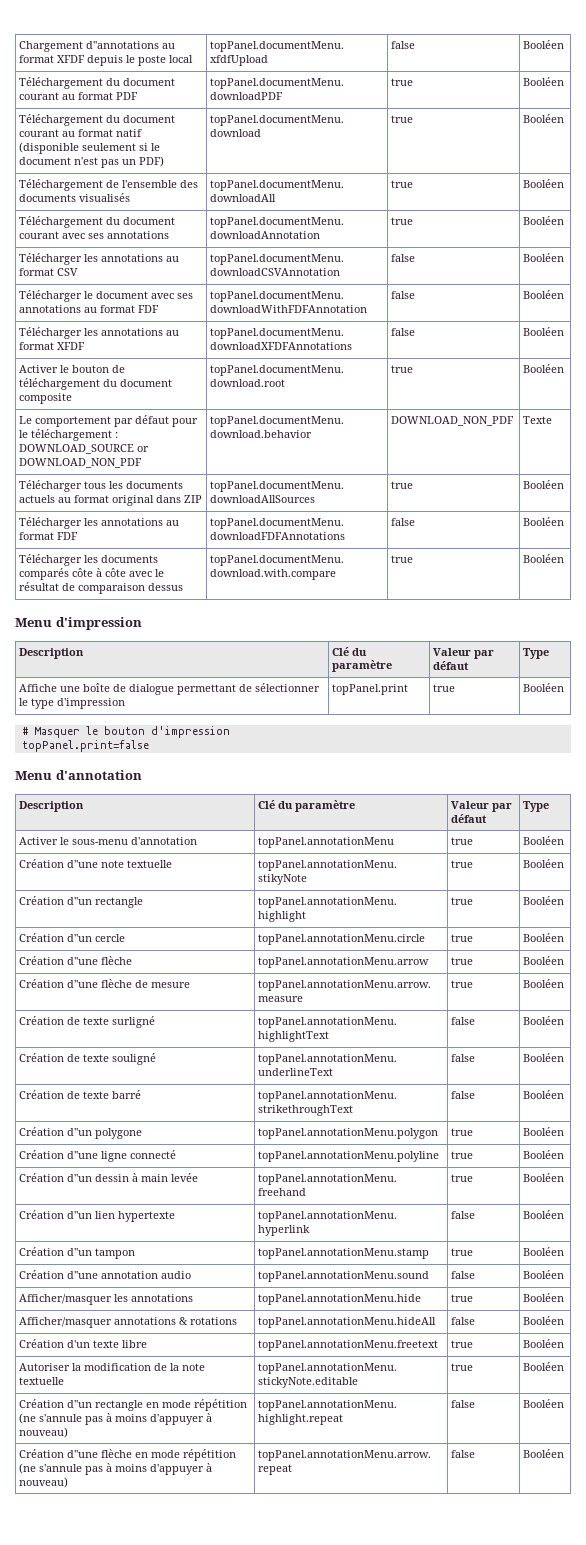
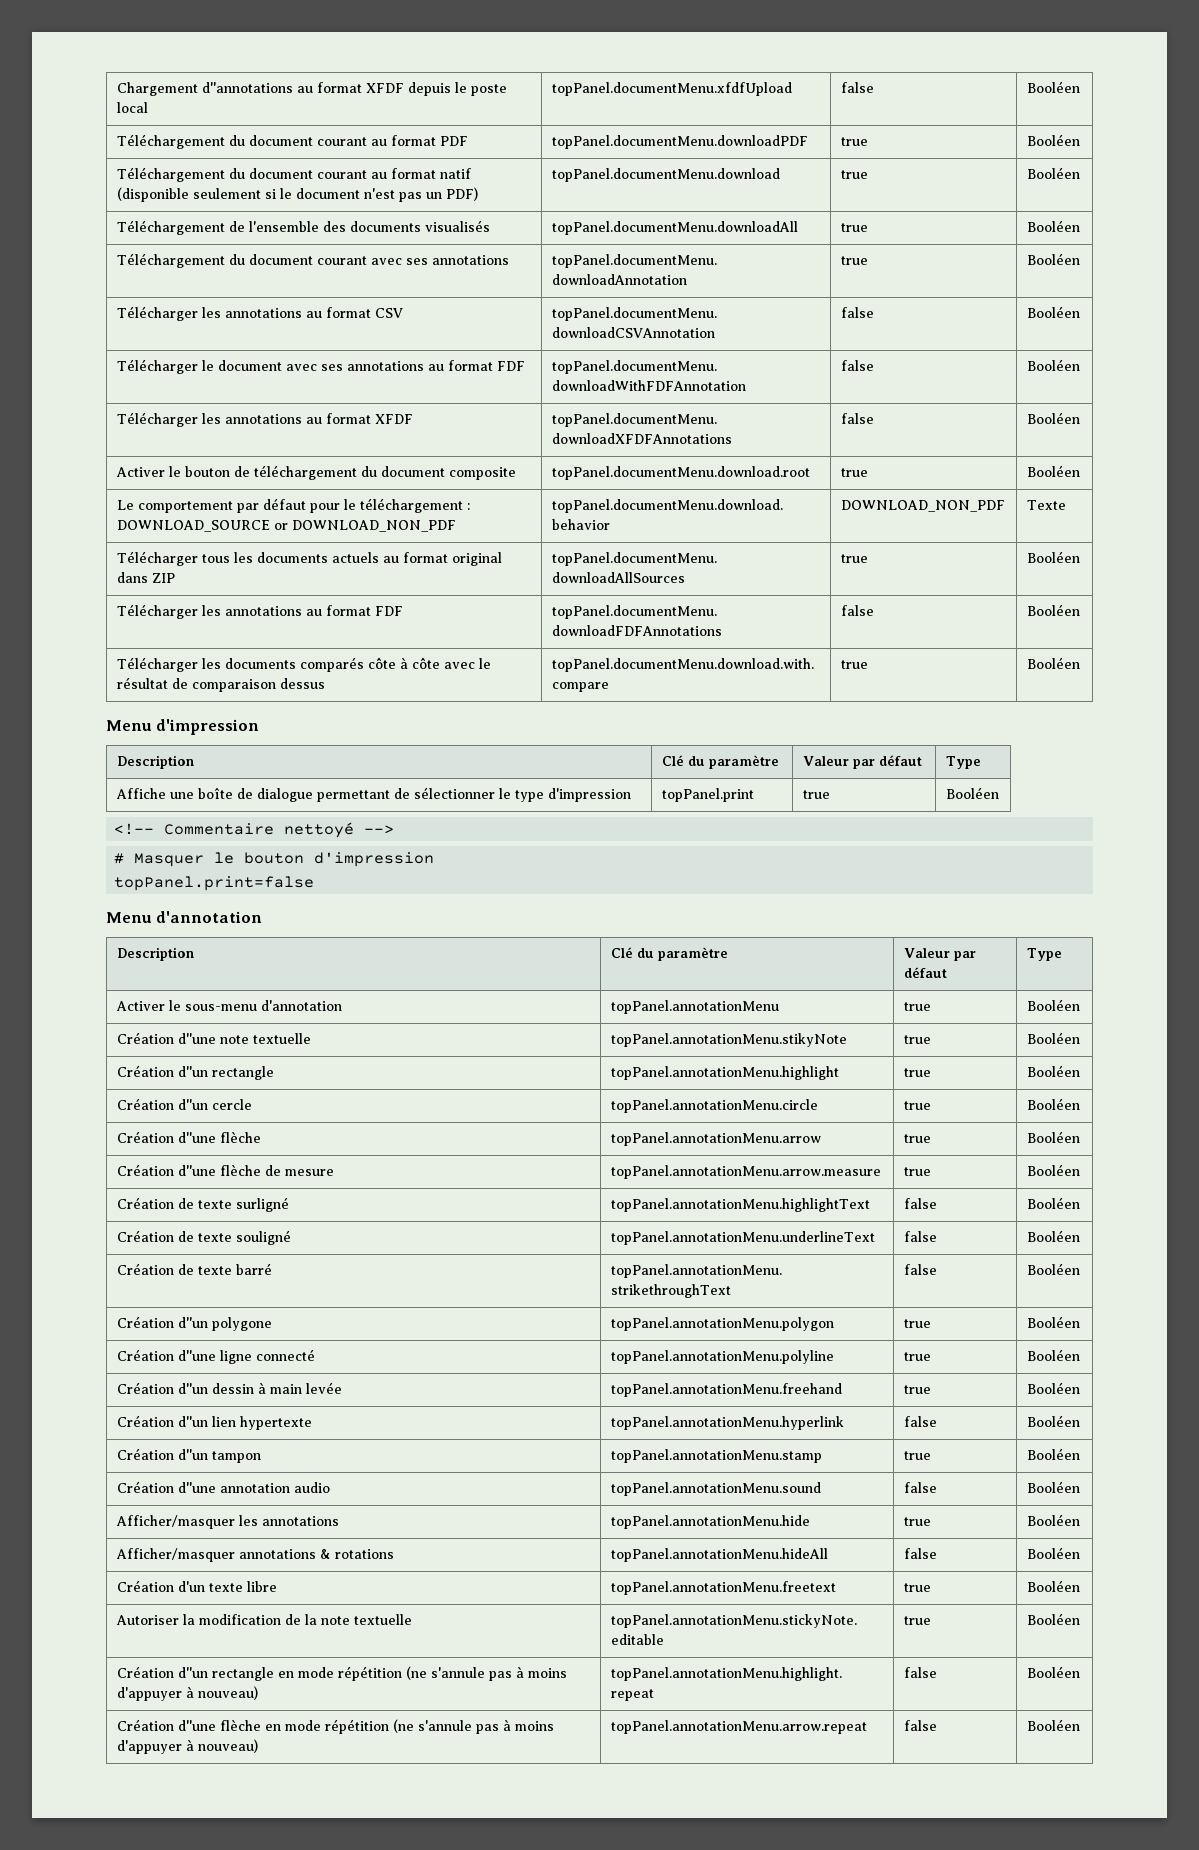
(565, 687) none -> [114,822,395,838] // <!-- Commentaire nettoyé -->

